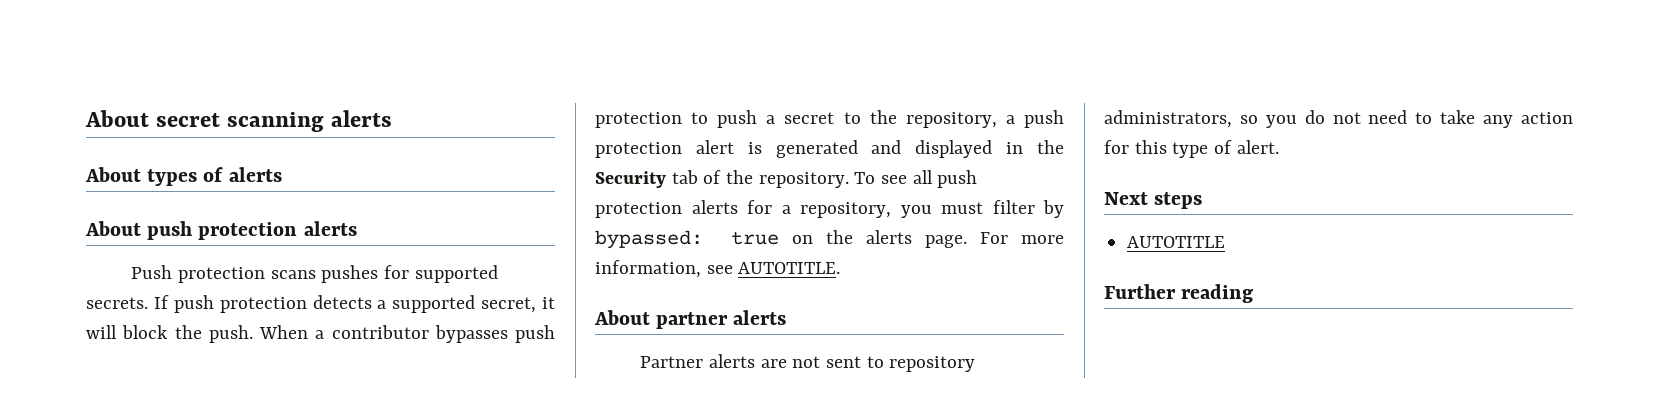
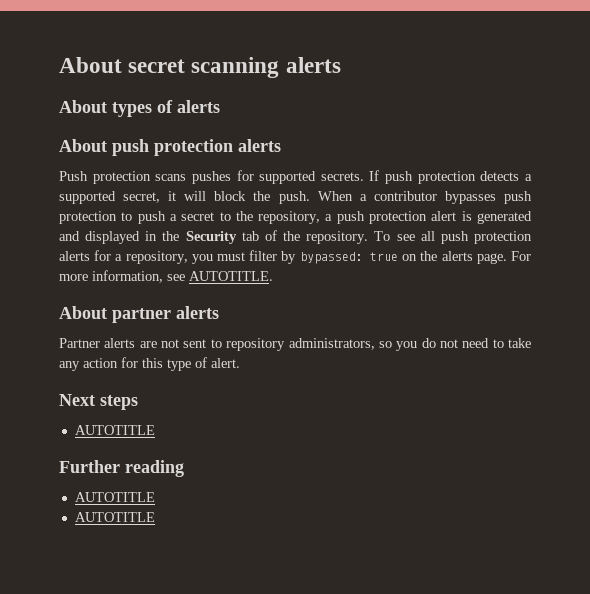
(1254, 293) none -> [74,492,155,502] [74,512,155,522] // AUTOTITLE // AUTOTITLE

